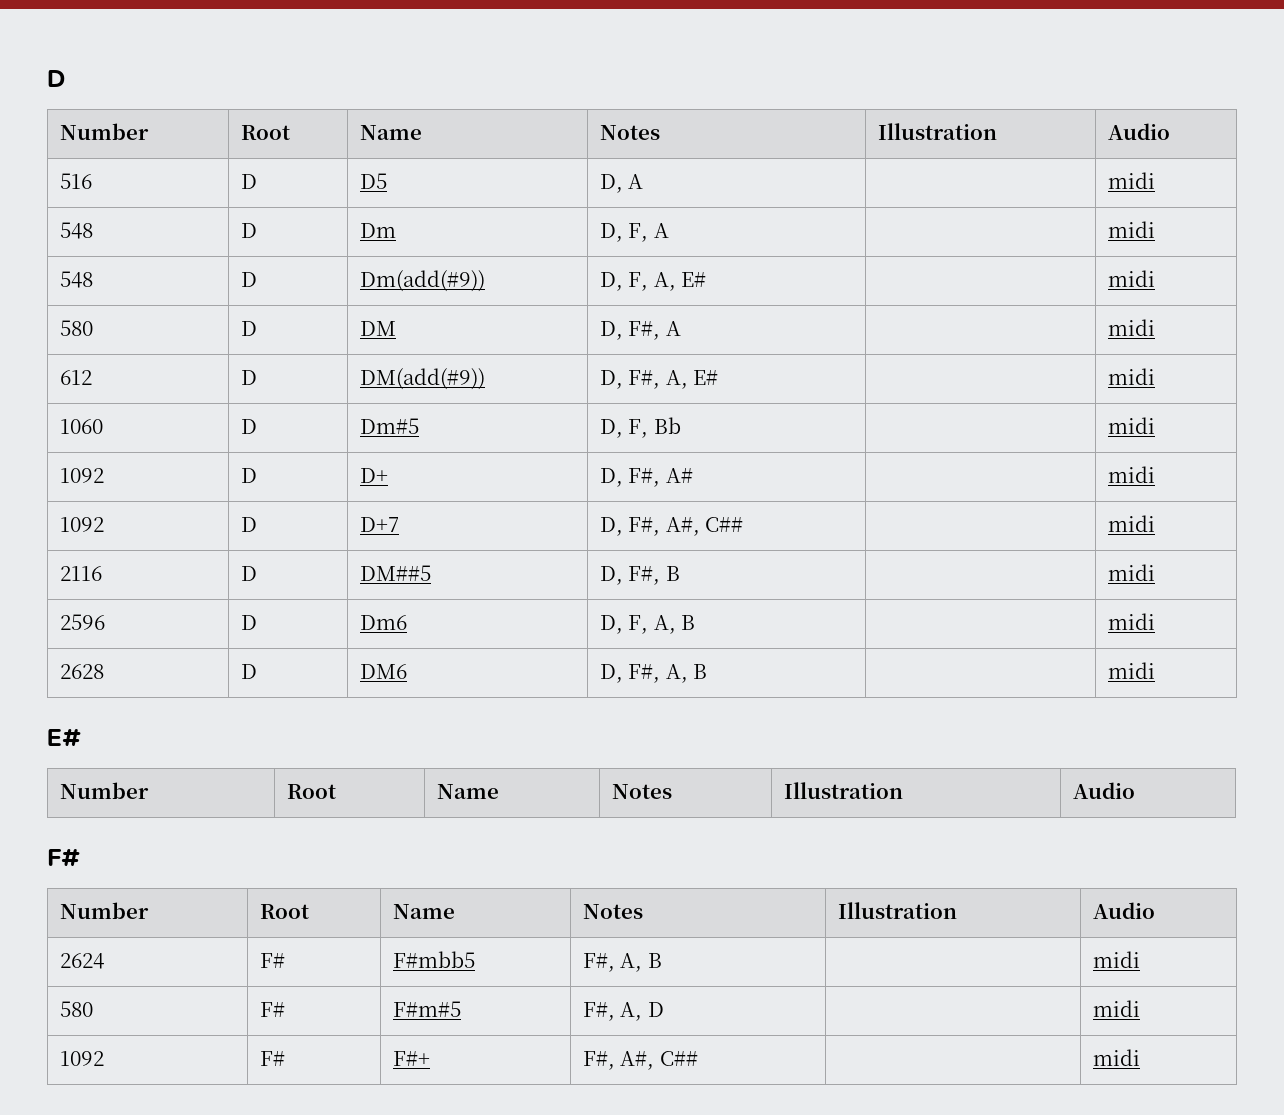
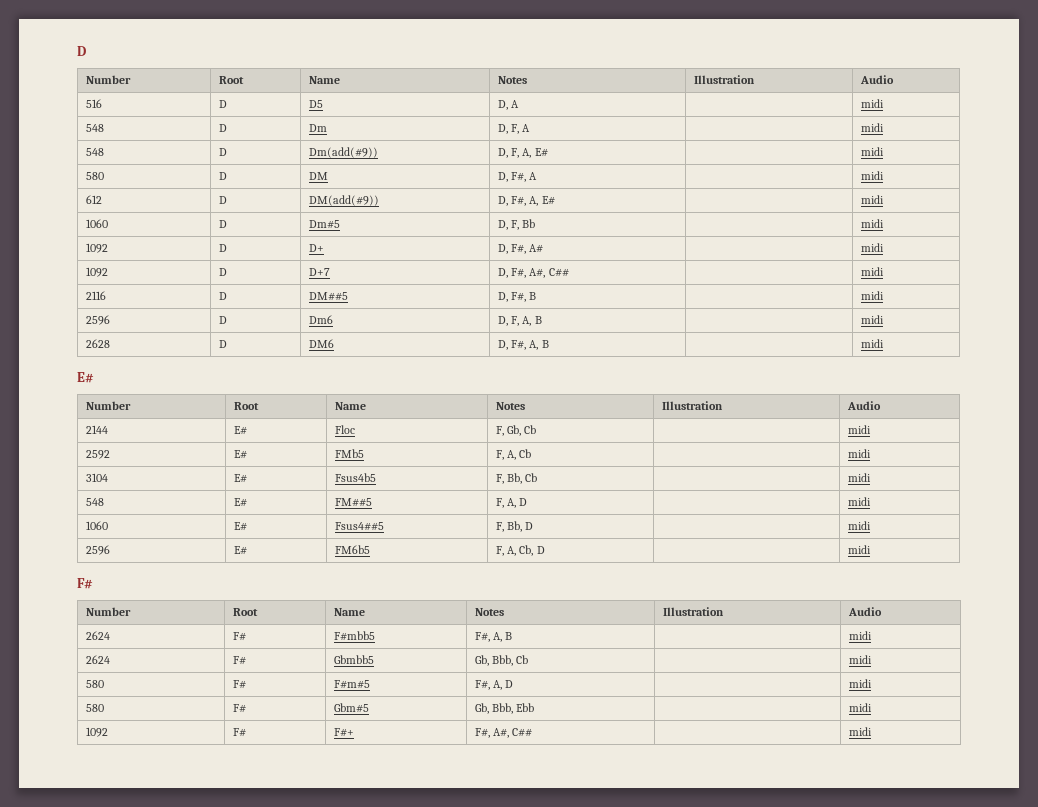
(1135, 790) none -> [85,425,108,434] [233,426,247,435] [334,425,355,434] [495,425,537,436] [847,425,871,434] [85,450,110,459] [233,450,247,459] [334,449,364,458] [495,449,532,460] [847,449,871,458] [85,473,108,482] [233,474,247,483] [334,473,376,482] [495,473,538,484] [847,473,871,482] [85,498,104,506] [233,498,247,507] [334,498,372,507] [495,498,528,508] [847,497,871,506] [85,521,108,530] [233,522,247,531] [334,522,384,531] [495,521,534,532] [847,521,871,530] [85,545,110,555] [233,546,247,555] [334,545,370,554] [495,545,545,556] [847,545,871,554] // 2144 | E# | Floc | F, Gb, Cb | | midi // 2592 | E# | FMb5 | F, A, Cb | | midi // 3104 | E# | Fsus4b5 | F, Bb, Cb | | midi // 548 | E# | FM##5 | F, A, D | | midi // 1060 | E# | Fsus4##5 | F, Bb, D | | midi // 2596 | E# | FM6b5 | F, A, Cb, D | | midi
(1140, 959) none -> [85,655,110,664] [232,656,246,665] [333,655,374,664] [474,655,529,666] [848,655,872,664] // 2624 | F# | Gbmbb5 | Gb, Bbb, Cb | | midi
(1140, 1008) none -> [85,704,104,712] [232,704,246,713] [333,703,369,713] [474,703,535,714] [848,703,872,712] // 580 | F# | Gbm#5 | Gb, Bbb, Ebb | | midi

